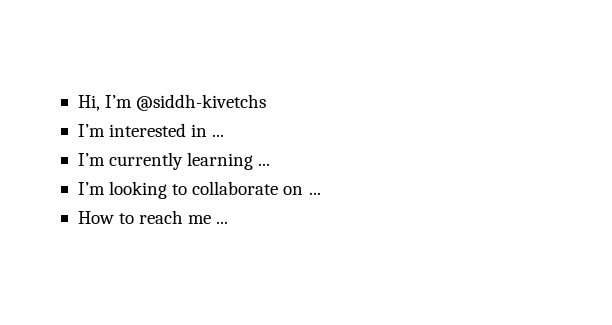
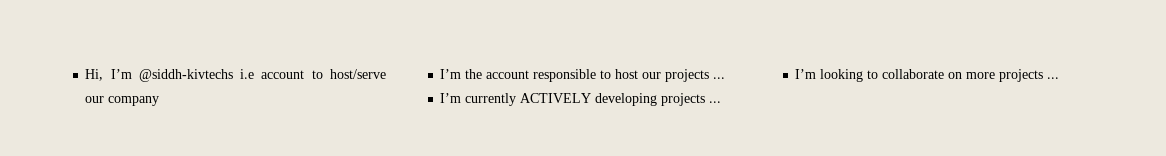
[136,94,267,111] [77,123,208,137] @siddh-kivetchs // I’m interested in -> [138,69,387,82] [85,96,160,106] [440,69,710,82] @siddh-kivtechs i.e account to host/serve our company // I’m the account responsible to host our projects
[187,152,254,170] learning -> [520,93,706,106] ACTIVELY developing projects
[308,192,321,195] [77,210,229,224] ... // How to reach me ... -> [966,69,1060,82] more projects ...

